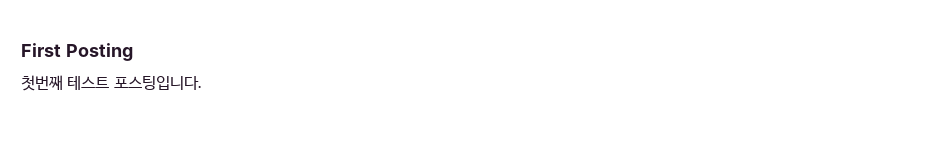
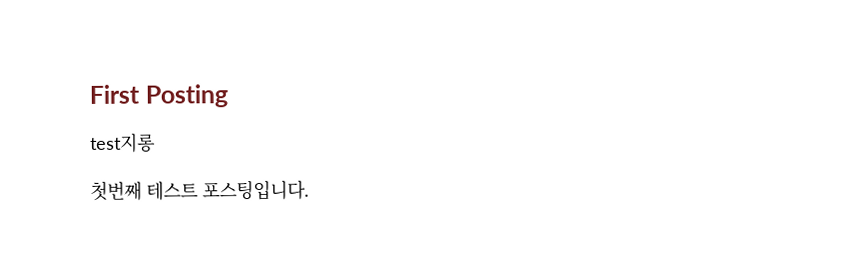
(133, 52) none -> [90,132,155,153] // test지롱

